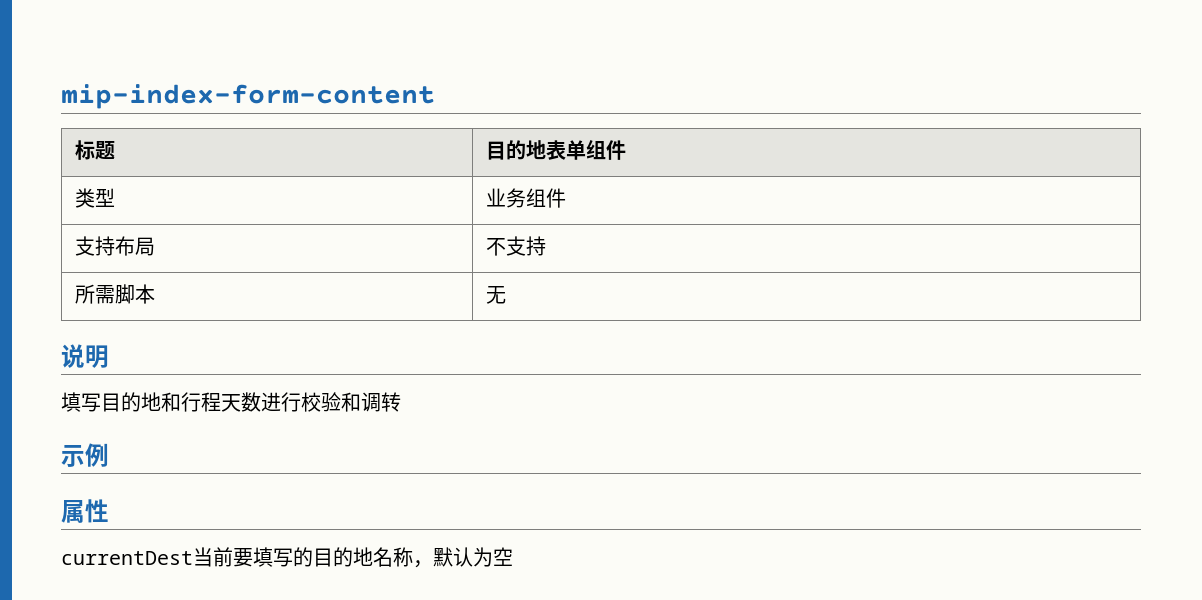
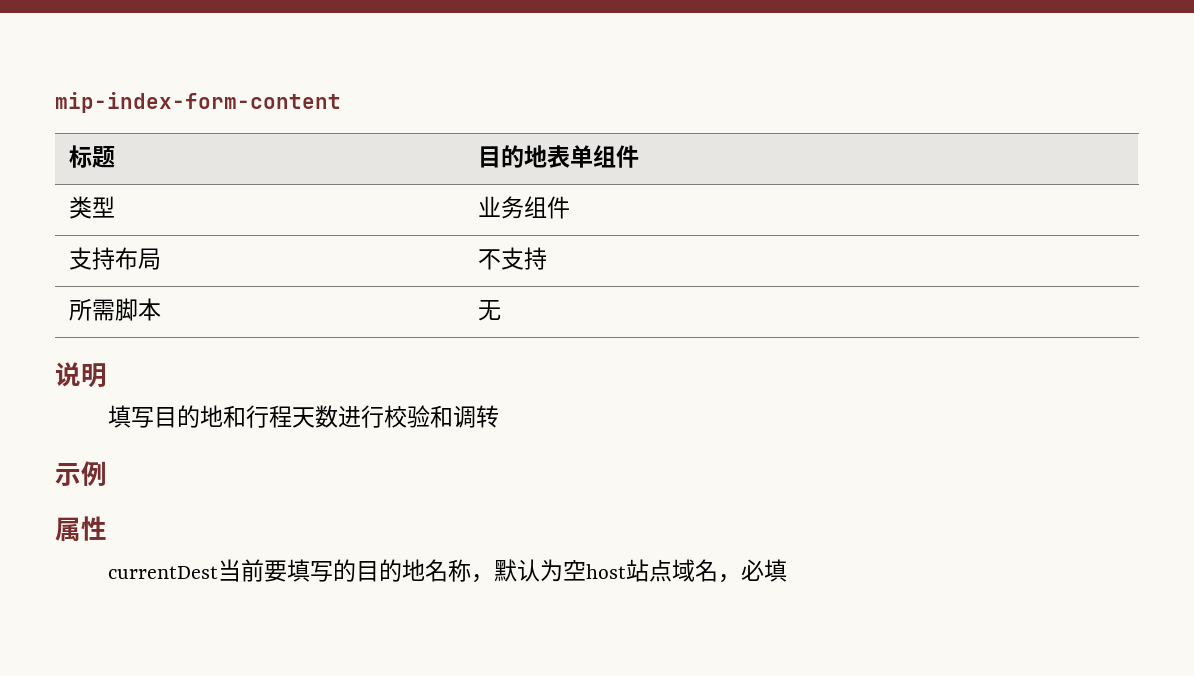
(513, 556) none -> [585,559,787,583] host站点域名，必填

